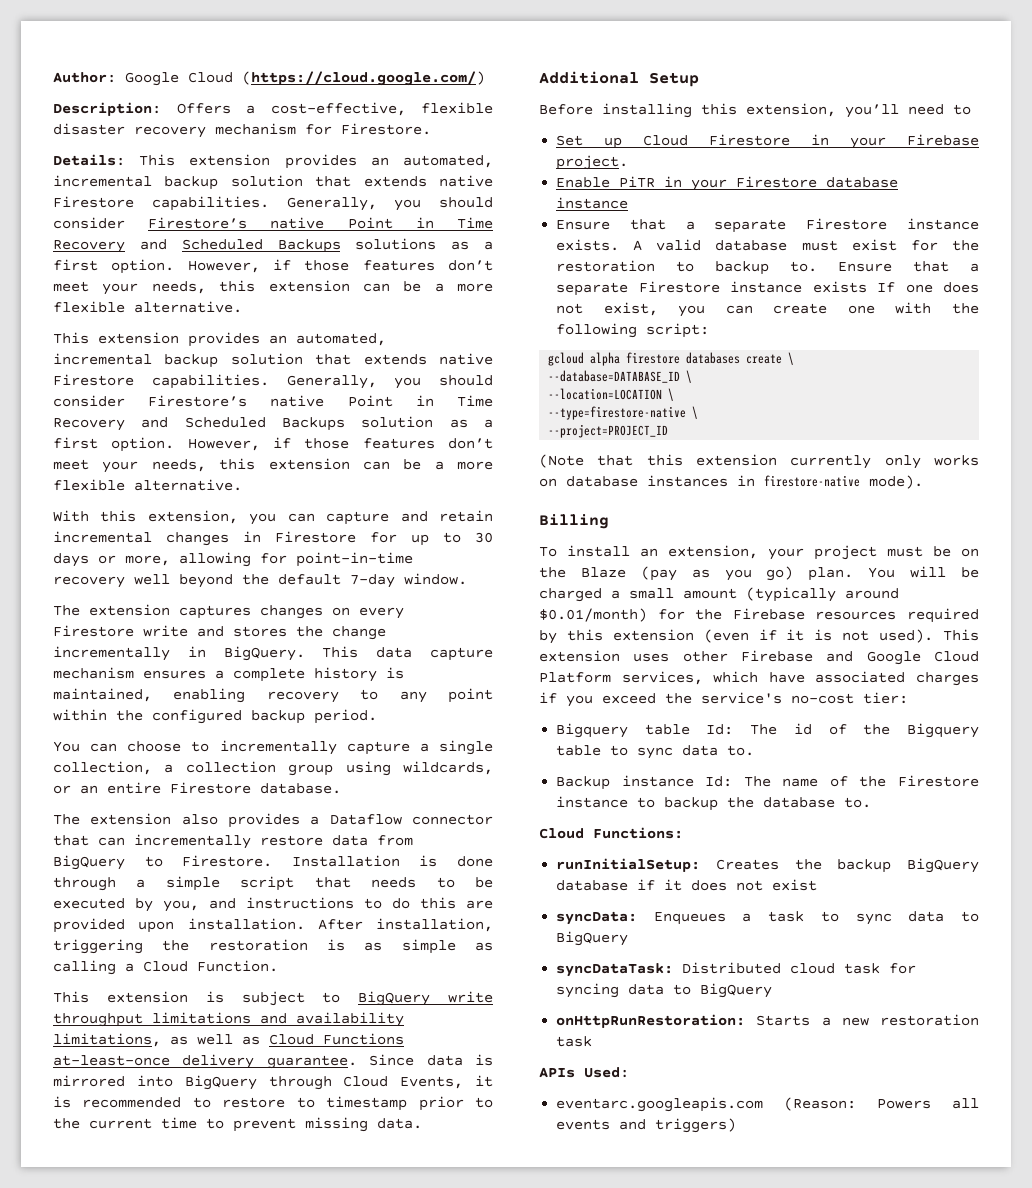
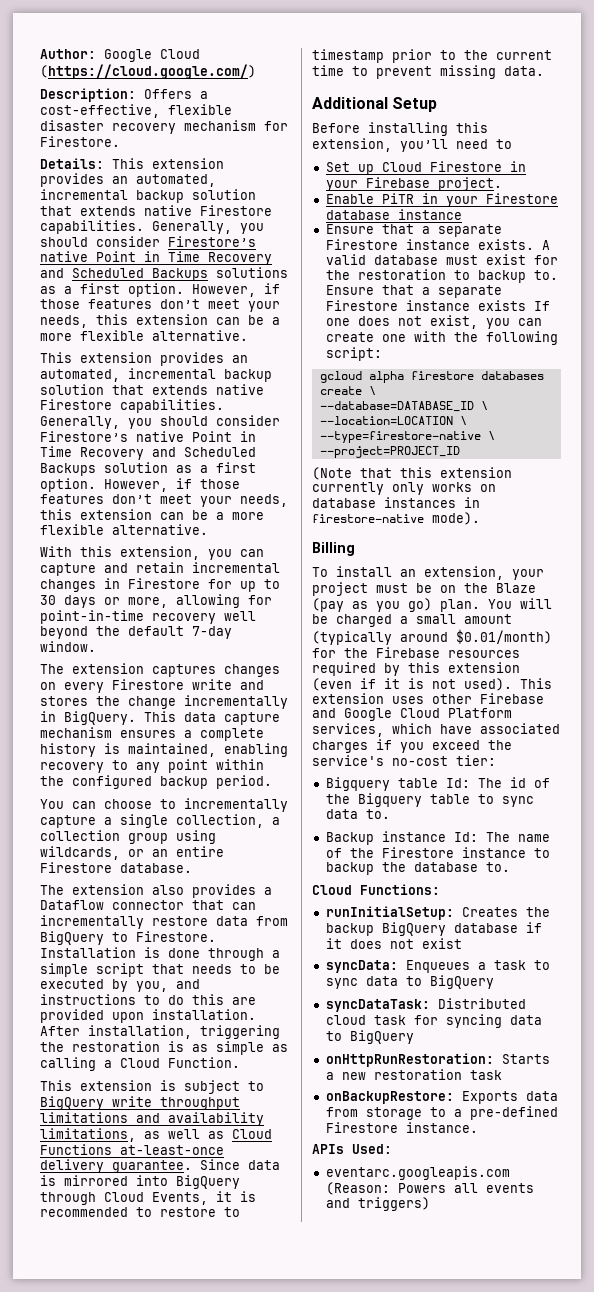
(593, 1041) none -> [325,1091,558,1104] [325,1106,558,1120] [325,1122,478,1133] // onBackupRestore: Exports data from storage to a pre-defined Firestore instance.

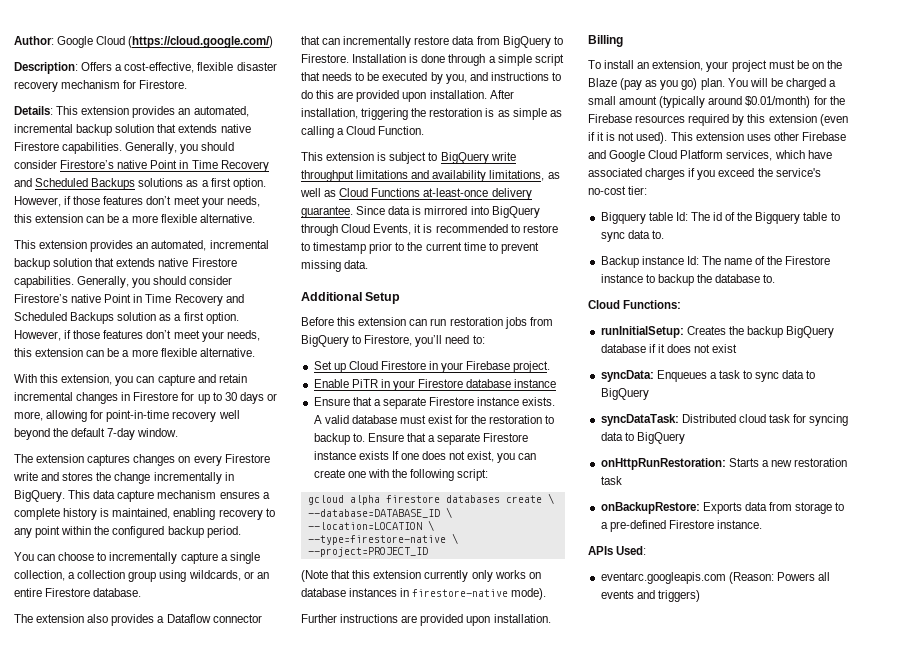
[368,122,488,136] [312,138,392,152] installing this extension, -> [337,317,553,329] [301,335,413,347] this extension can run restoration jobs from BigQuery to Firestore,
[496,139,512,149] to -> [472,335,485,344] to:
(480, 518) none -> [301,614,551,626] // Further instructions are provided upon installation.

